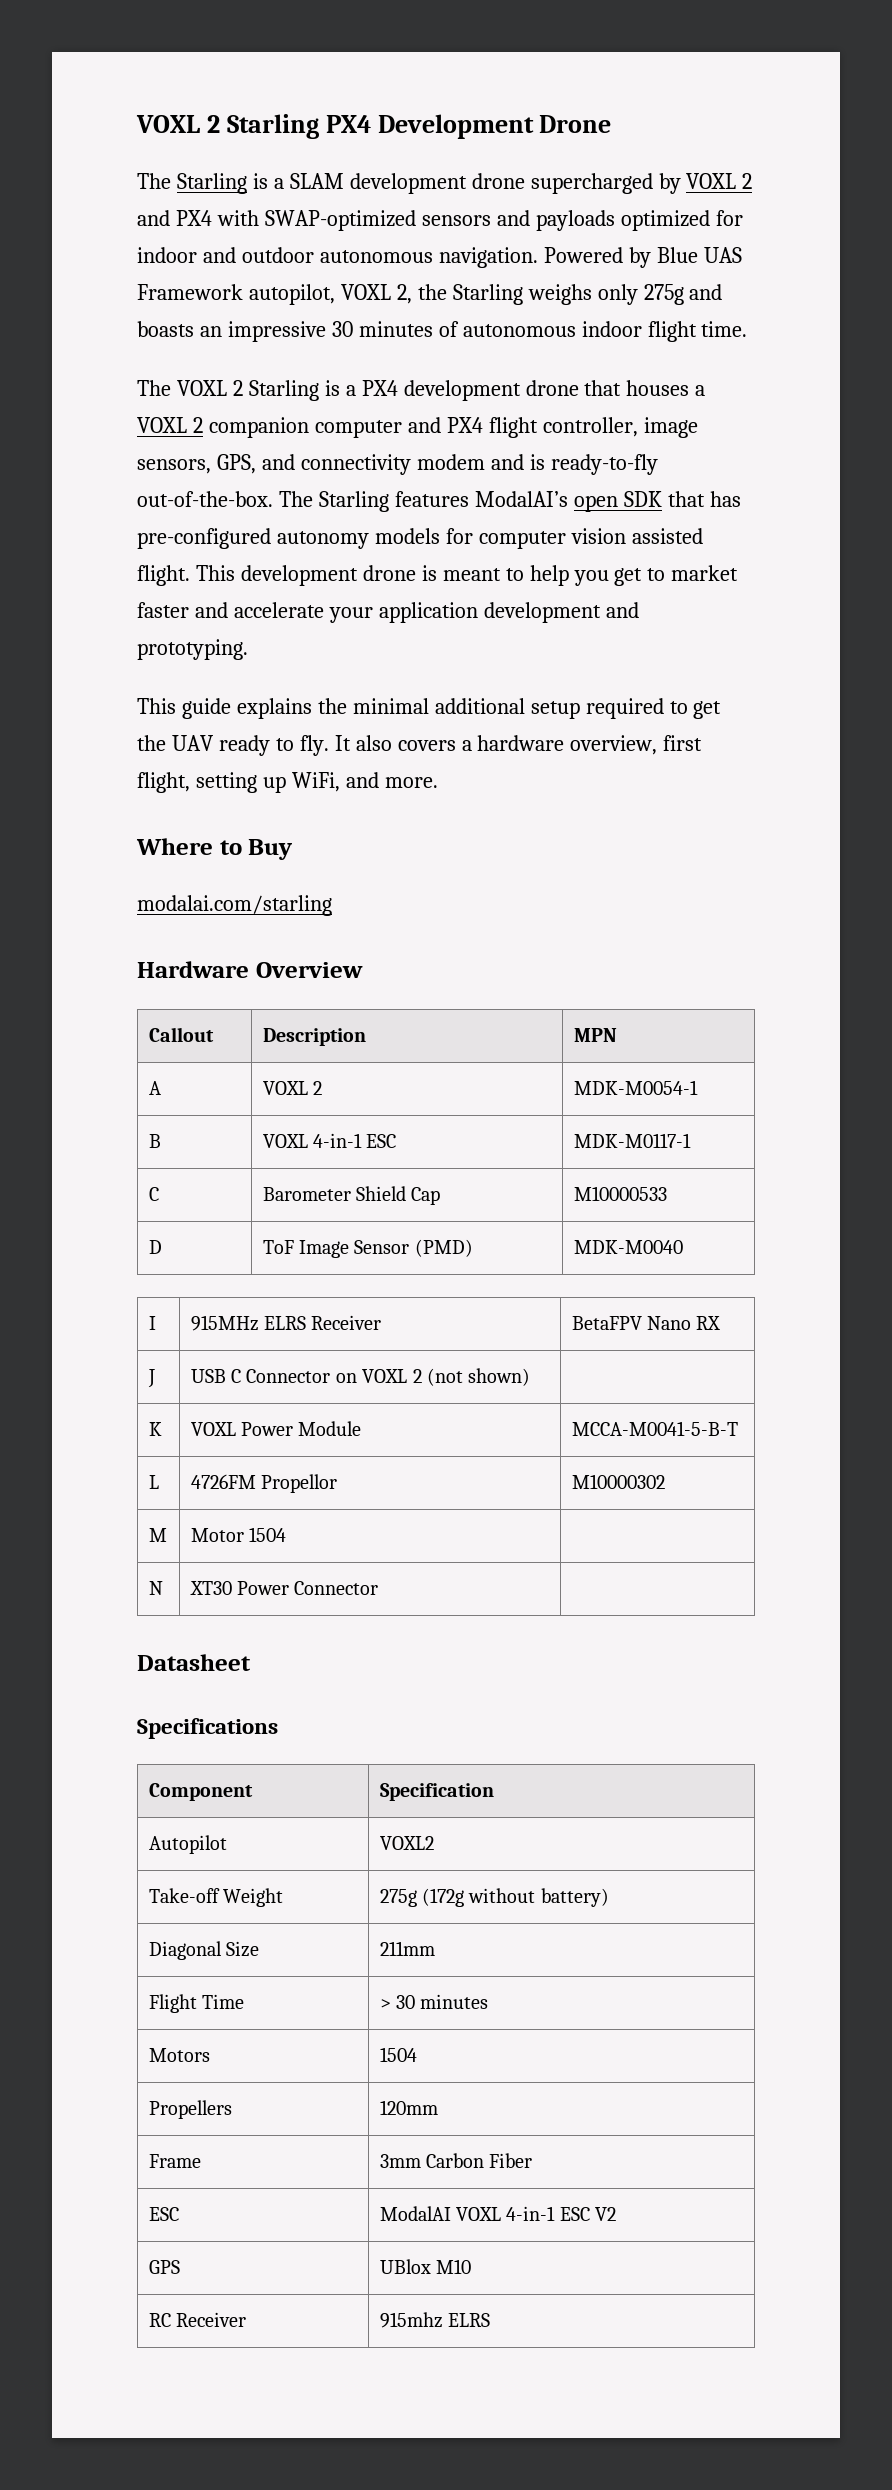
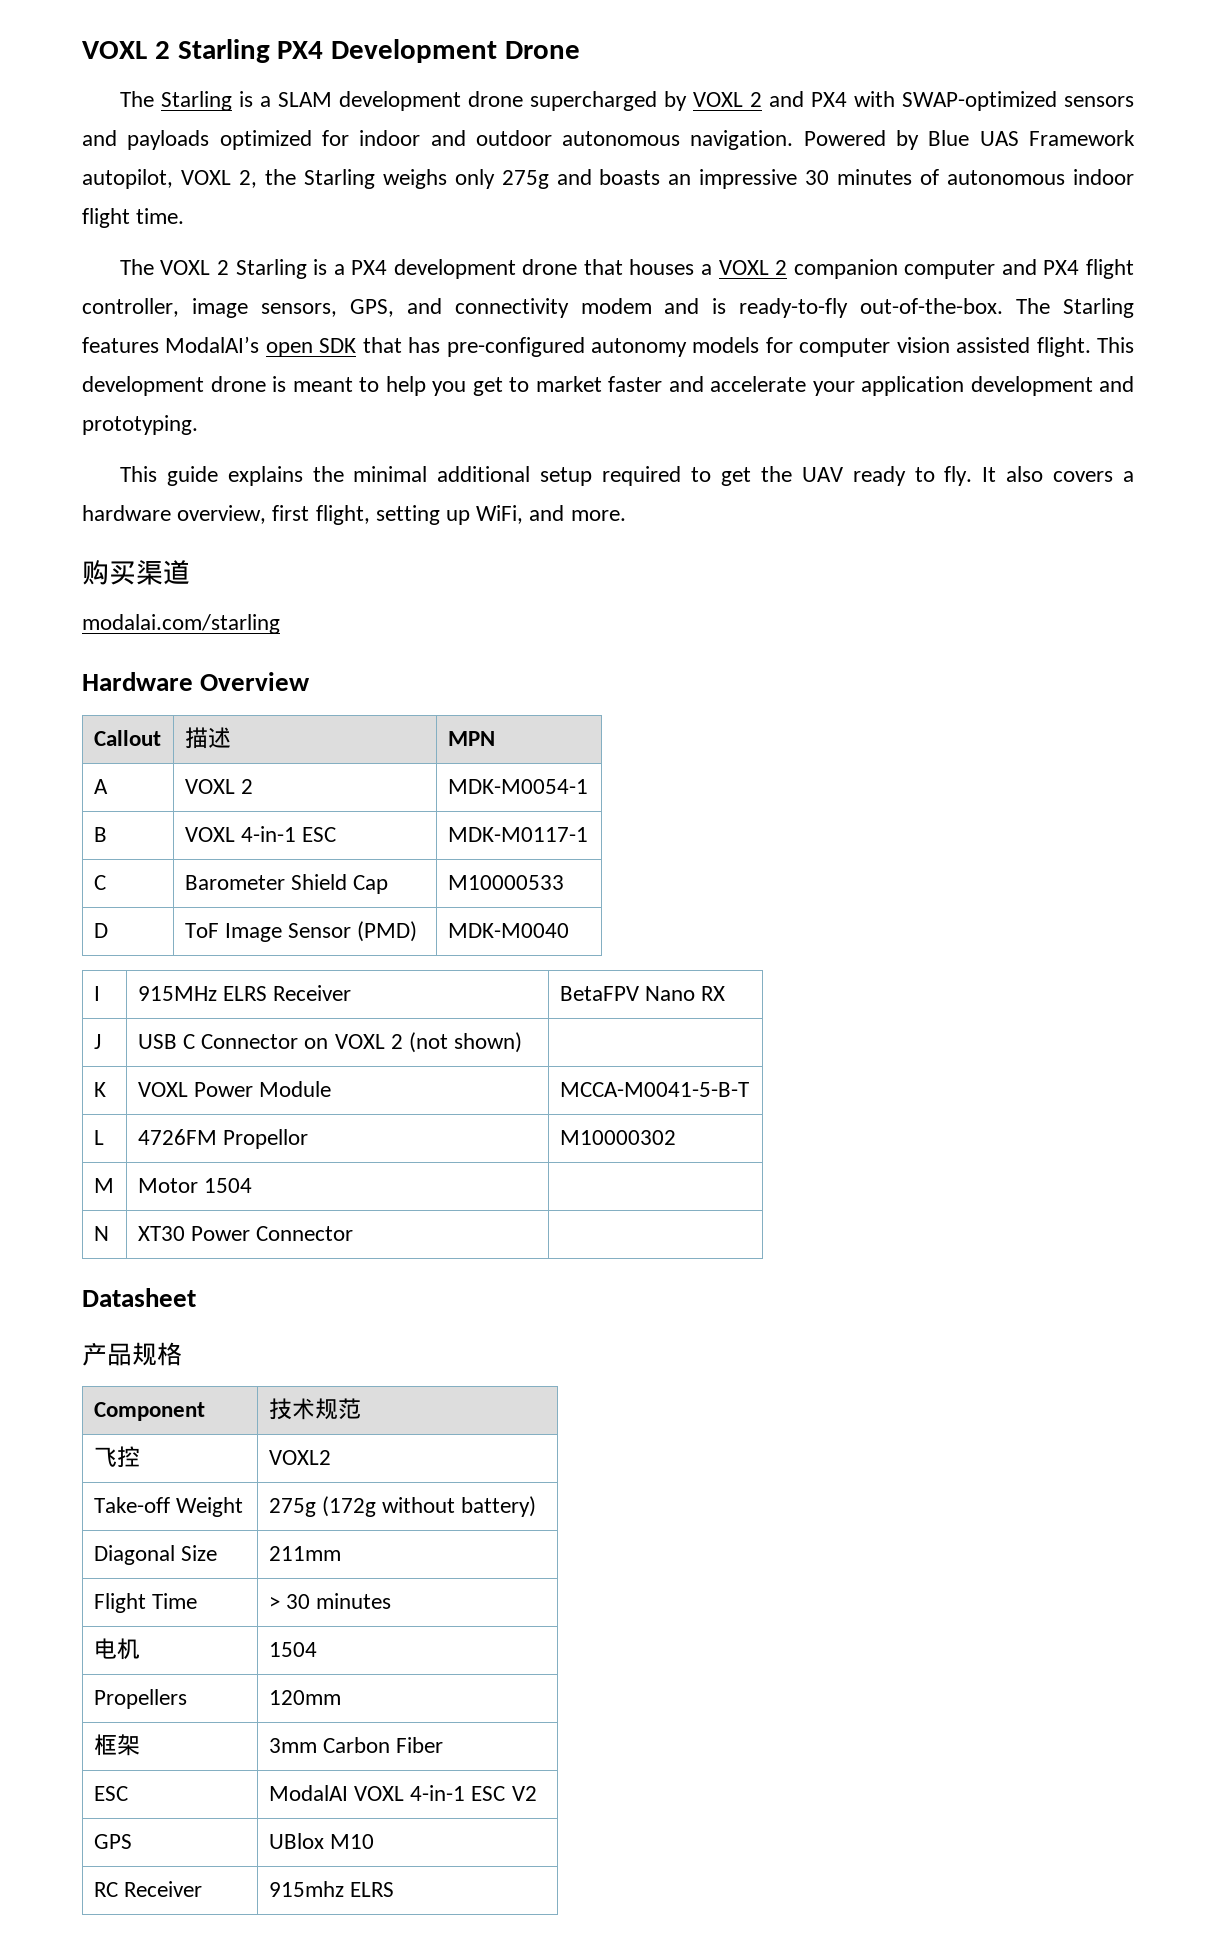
[136,838,294,860] Where to Buy -> [82,560,190,585] 购买渠道
[262,1028,366,1046] Description -> [184,727,231,749] 描述
[137,1718,278,1739] Specifications -> [82,1342,182,1366] 产品规格
[379,1783,494,1801] [148,1835,227,1854] Specification // Autopilot -> [268,1398,361,1420] [93,1446,140,1468] 技术规范 // 飞控
[148,2048,210,2062] Motors -> [93,1638,140,1660] 电机
[148,2154,201,2168] Frame -> [93,1734,140,1756] 框架

